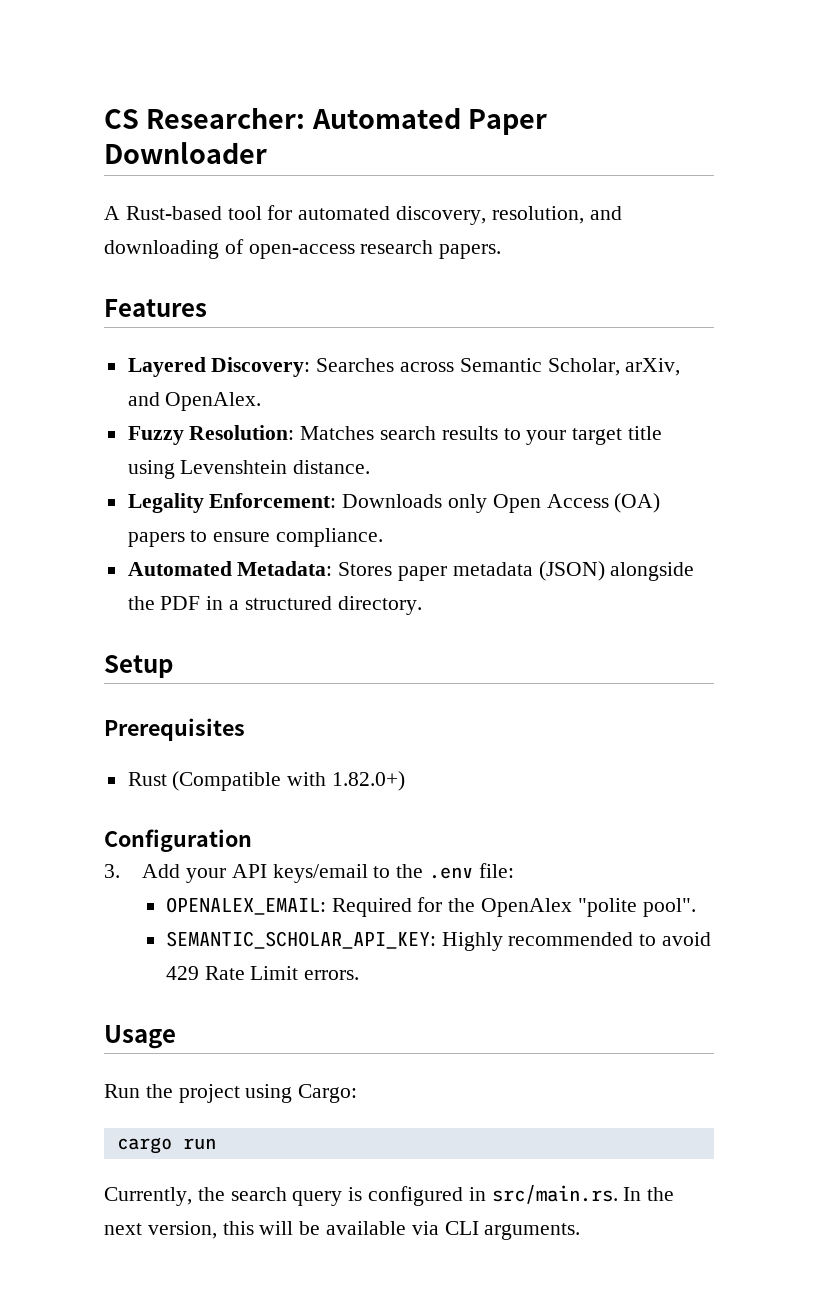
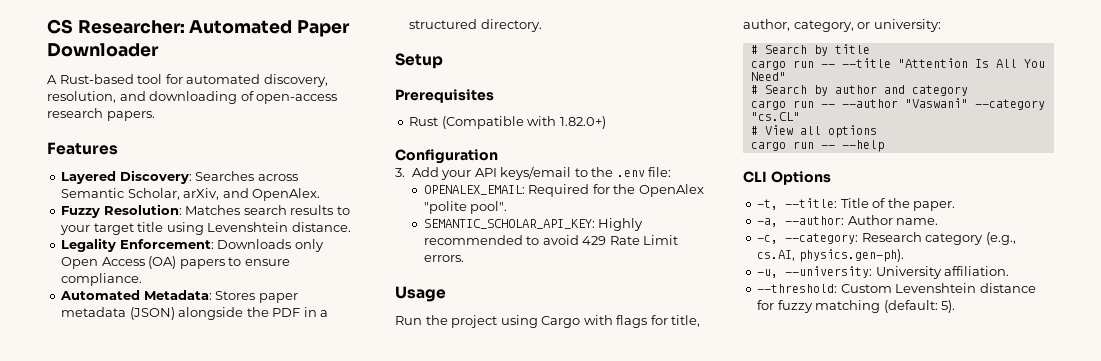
[298,1084,358,1103] [116,1137,216,1154] [104,1185,675,1206] [104,1221,581,1240] Cargo: // cargo run // Currently, the search query is configured in src/main.rs. In the next version, this will be available via CLI arguments. -> [541,315,701,328] [743,19,941,32] [750,44,870,56] [750,58,1045,70] [750,72,786,81] [750,85,968,96] [750,98,1045,110] [750,112,800,121] [750,125,877,138] [750,140,884,152] [743,171,831,185] [757,198,956,211] [757,215,939,227] [757,232,1016,245] [757,249,904,262] [757,266,1010,279] [757,283,1036,293] [757,300,956,313] Cargo with flags for title, author, category, or university: // # Search by title // cargo run -- --title "Attention Is All You Need" // # Search by author and category // cargo run -- --author "Vaswani" --category "cs.CL" // # View all options // cargo run -- --help // CLI Options // -t, --title: Title of the paper. // -a, --author: Author name. // -c, --category: Research category (e.g., cs.AI, physics.gen-ph). // -u, --university: University affiliation. // --threshold: Custom Levenshtein distance for fuzzy matching (default: 5).

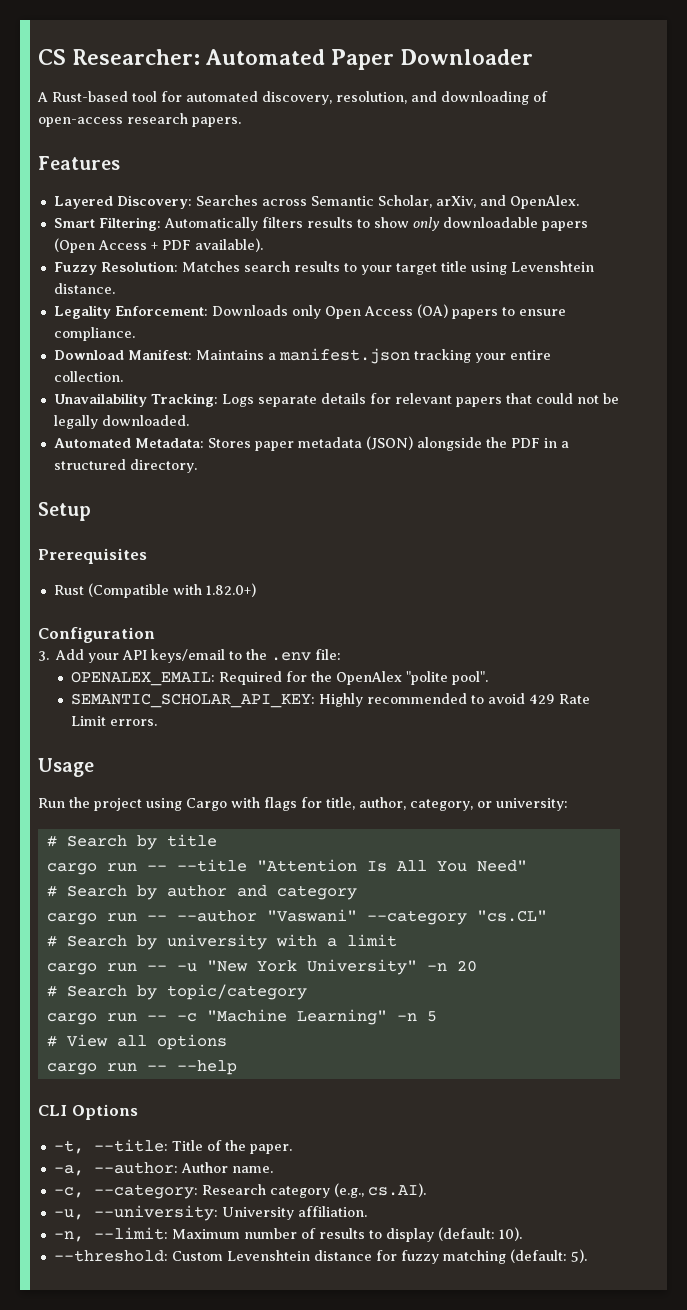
(321, 194) none -> [53,217,588,231] [53,238,263,253] // Smart Filtering: Automatically filters results to show only downloadable papers (Open Access + PDF available).
(143, 279) none -> [53,348,551,364] [53,371,123,382] [53,393,619,407] [53,415,189,429] // Download Manifest: Maintains a manifest.json tracking your entire collection. // Unavailability Tracking: Logs separate details for relevant papers that could not be legally downloaded.
(800, 116) none -> [46,934,397,950] [46,959,477,975] [46,984,307,1000] [46,1009,437,1025] // # Search by university with a limit // cargo run -- -u "New York University" -n 20 // # Search by topic/category // cargo run -- -c "Machine Learning" -n 5
[757,249,904,262] cs.AI, physics.gen-ph). -> [367,1183,426,1197] cs.AI).
(1010, 271) none -> [53,1227,522,1242] // -n, --limit: Maximum number of results to display (default: 10).

